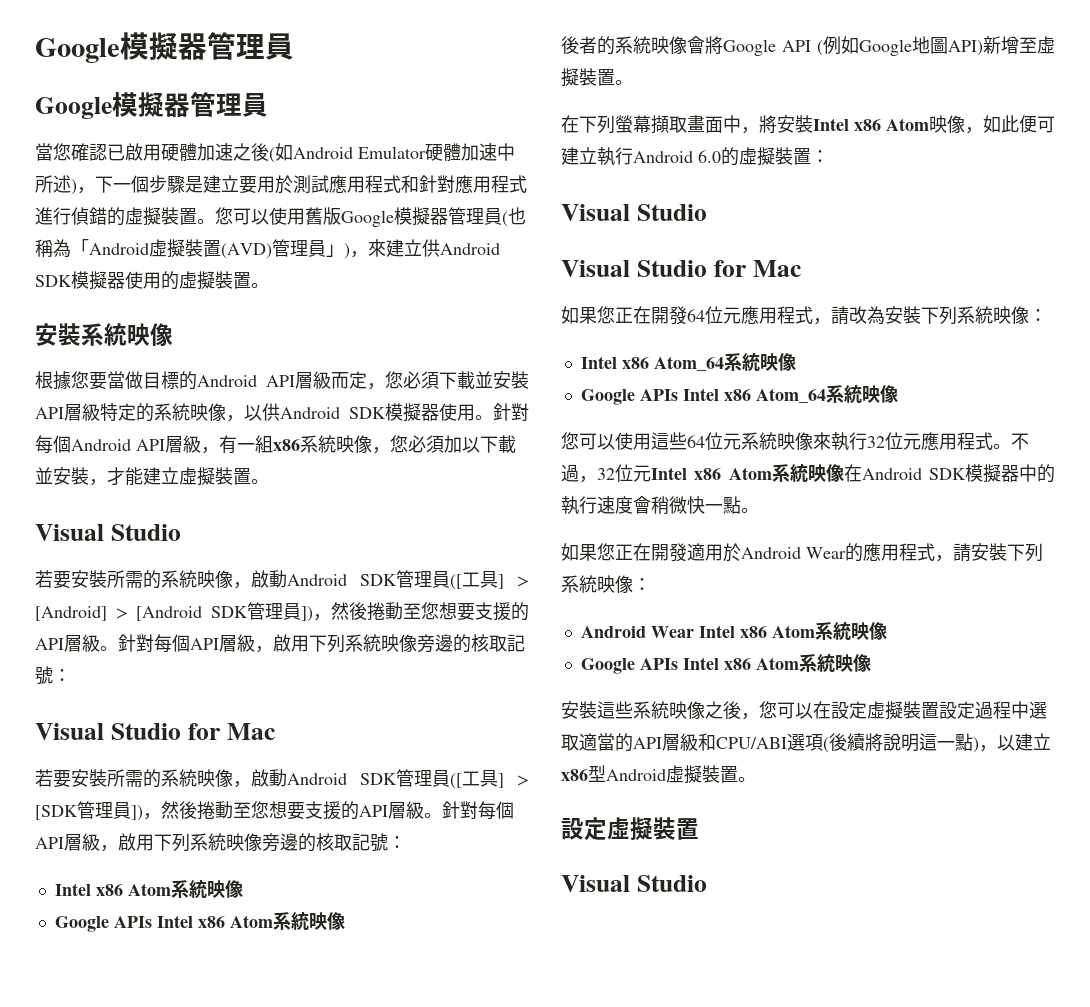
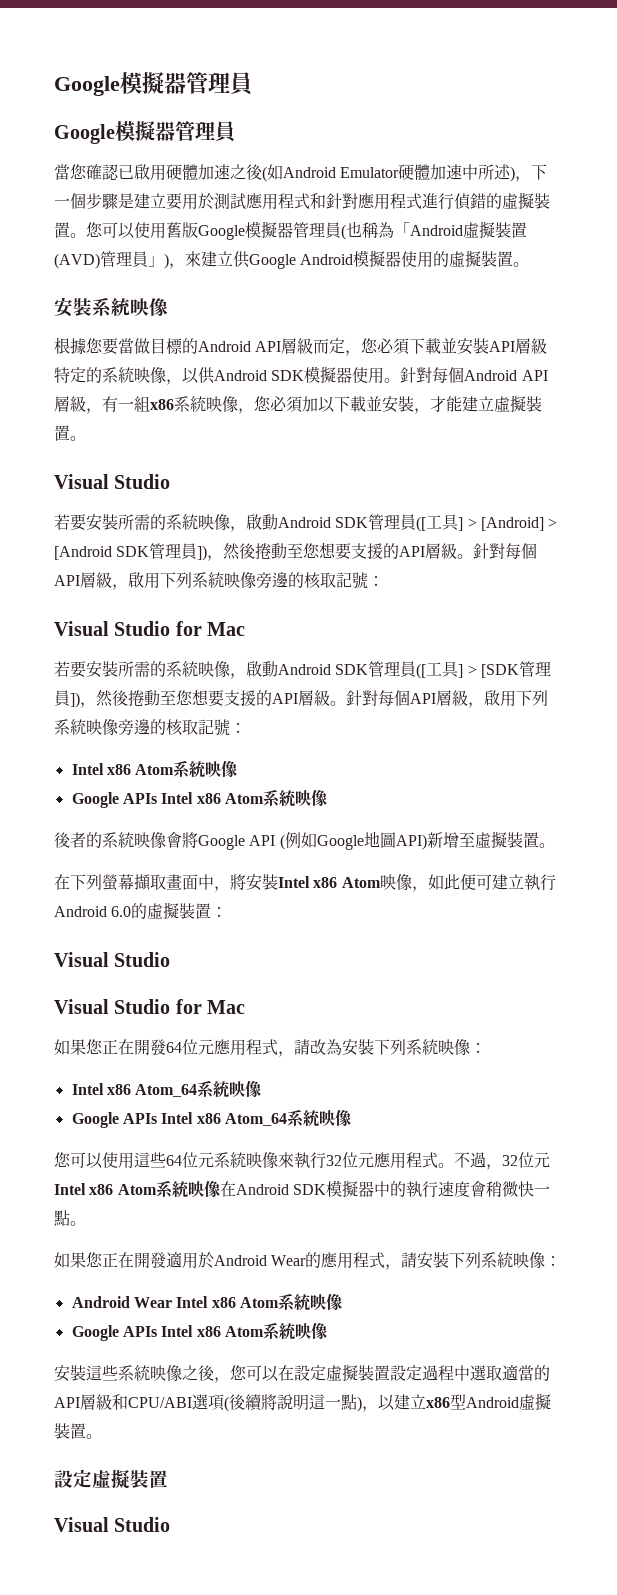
[440,243,500,255] [35,275,72,287] Android SDK -> [249,254,354,269] Google Android

